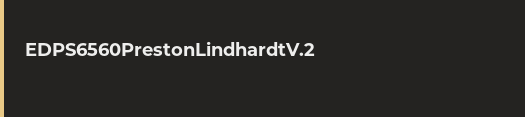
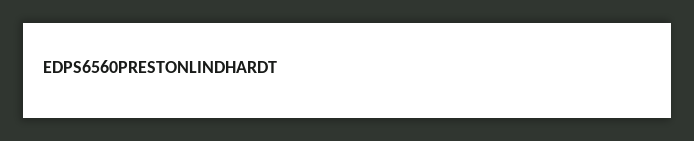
[25,41,315,56] EDPS6560PrestonLindhardtV.2 -> [43,60,277,73] EDPS6560PRESTONLINDHARDT

